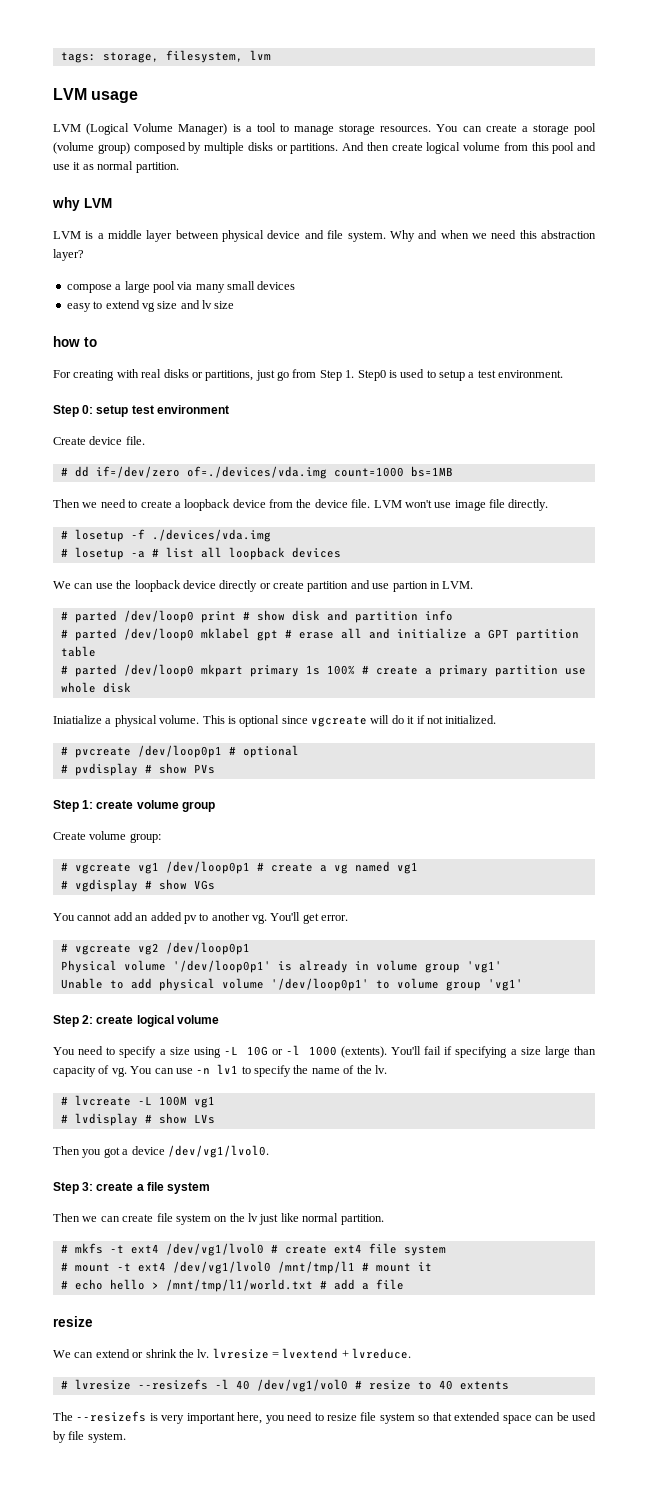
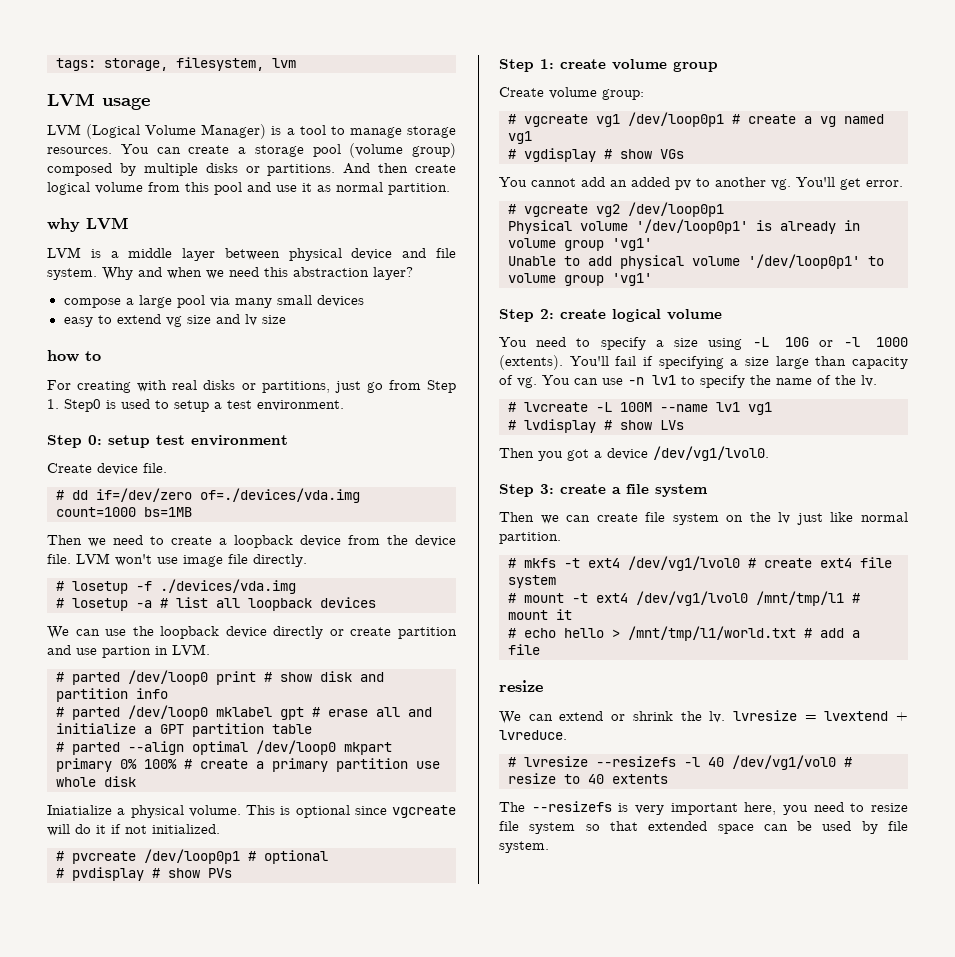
(117, 670) none -> [128,741,248,755] --align optimal
[305,665,320,675] 1s -> [120,759,137,769] 0%
(187, 1101) none -> [660,402,740,412] --name lv1

